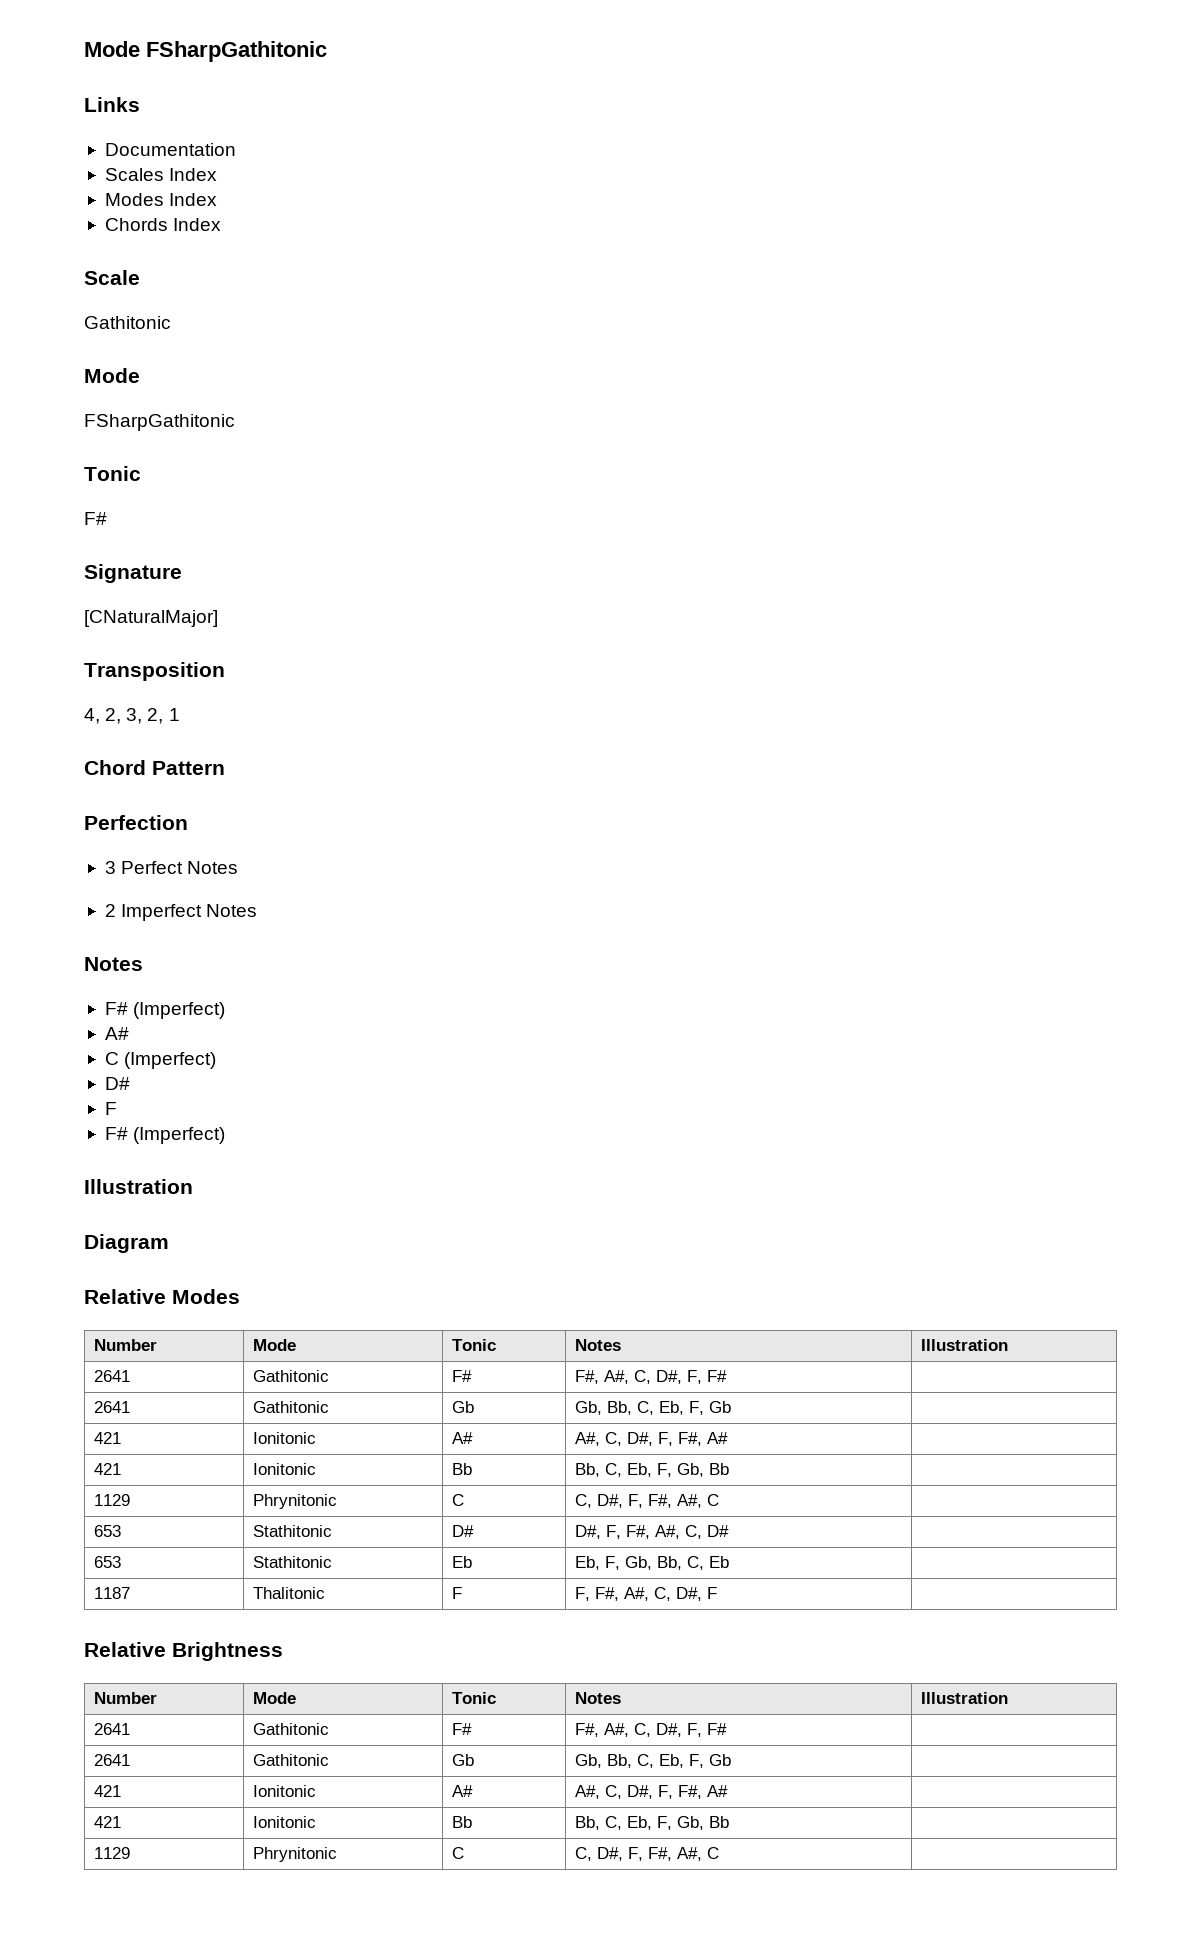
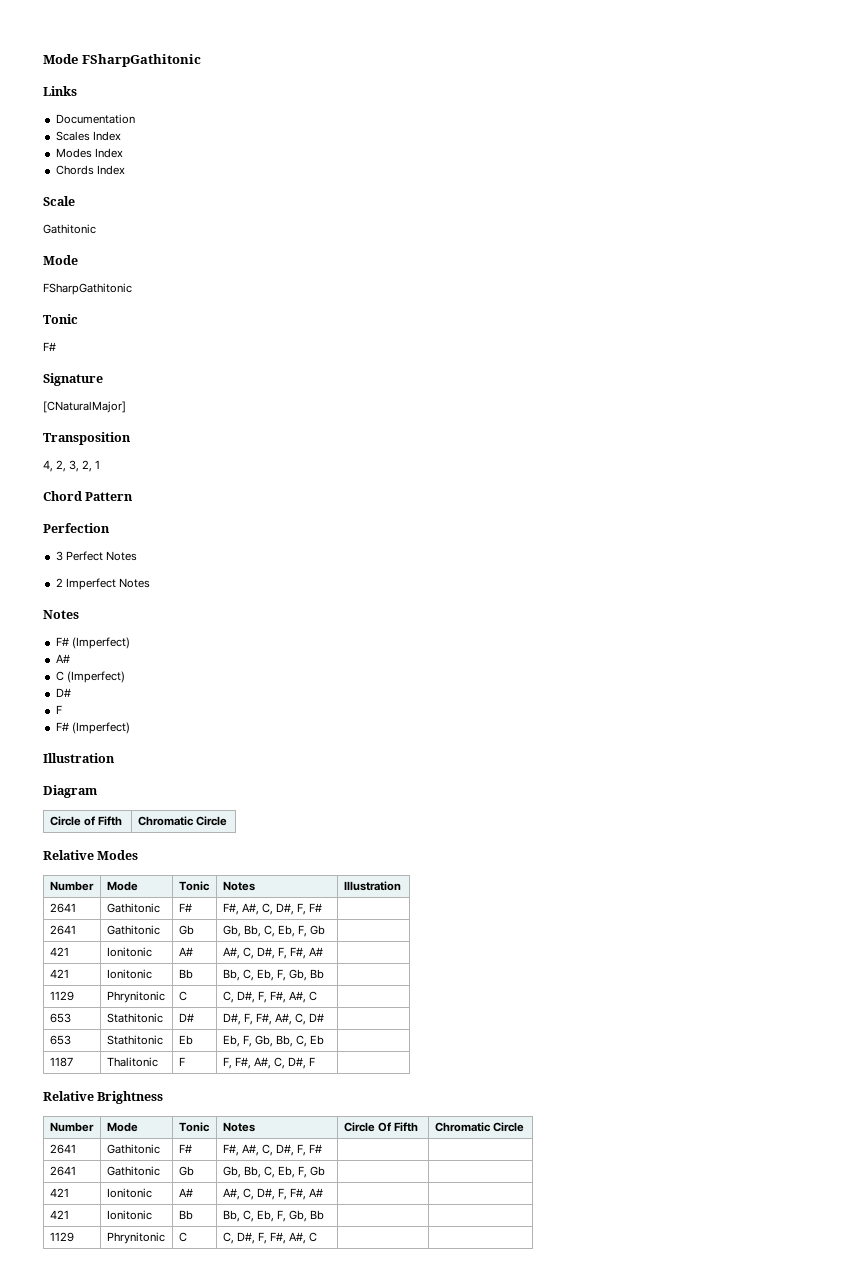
(169, 1243) none -> [49,816,122,826] [137,816,227,826] // Circle of Fifth | Chromatic Circle
[920,1692,1008,1704] [93,1723,130,1735] [252,1723,329,1735] [451,1723,472,1735] [574,1723,727,1737] [93,1754,130,1766] [252,1754,329,1766] [451,1754,474,1766] [574,1754,731,1768] [93,1785,121,1797] [252,1785,316,1797] [451,1785,473,1797] [574,1785,728,1799] [93,1816,121,1828] [252,1816,316,1828] [451,1816,472,1828] [574,1816,729,1830] [93,1847,130,1859] [252,1847,337,1862] [451,1847,464,1859] [574,1847,719,1861] Illustration // 2641 | Gathitonic | F# | F#, A#, C, D#, F, F# | // 2641 | Gathitonic | Gb | Gb, Bb, C, Eb, F, Gb | // 421 | Ionitonic | A# | A#, C, D#, F, F#, A# | // 421 | Ionitonic | Bb | Bb, C, Eb, F, Gb, Bb | // 1129 | Phrynitonic | C | C, D#, F, F#, A#, C | -> [343,1122,418,1132] [434,1122,524,1132] [49,1144,76,1154] [106,1144,160,1154] [178,1144,192,1153] [222,1144,323,1156] [49,1166,76,1176] [106,1166,160,1176] [178,1166,194,1176] [222,1166,326,1178] [49,1188,69,1197] [106,1188,152,1198] [178,1188,193,1197] [222,1188,324,1200] [49,1210,69,1219] [106,1210,152,1220] [178,1210,193,1220] [222,1210,325,1222] [49,1232,74,1242] [106,1232,165,1244] [178,1232,187,1242] [222,1232,318,1244] Circle Of Fifth | Chromatic Circle // 2641 | Gathitonic | F# | F#, A#, C, D#, F, F# | | // 2641 | Gathitonic | Gb | Gb, Bb, C, Eb, F, Gb | | // 421 | Ionitonic | A# | A#, C, D#, F, F#, A# | | // 421 | Ionitonic | Bb | Bb, C, Eb, F, Gb, Bb | | // 1129 | Phrynitonic | C | C, D#, F, F#, A#, C | |

